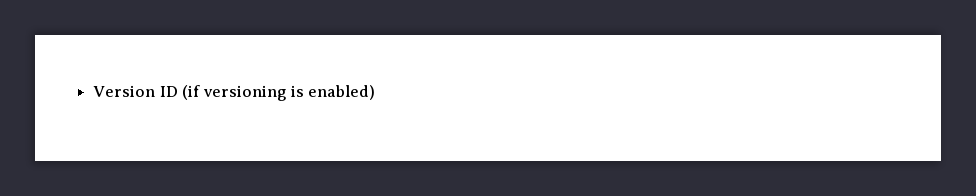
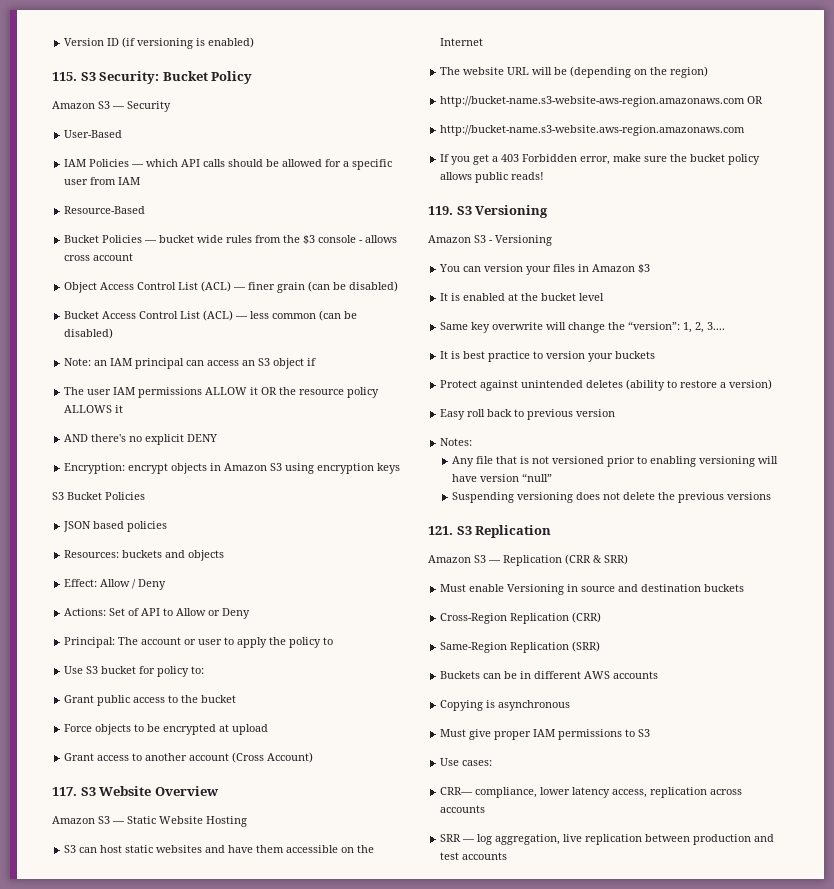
(376, 92) none -> [52,71,253,84] [52,101,171,112] [64,130,123,138] [64,159,393,170] [64,177,141,185] [64,206,146,214] [64,235,398,244] [64,253,134,261] [64,281,399,293] [64,310,358,321] [64,328,114,339] [64,358,317,369] [64,387,380,398] [64,405,124,413] [64,434,218,445] [64,463,401,474] [52,492,145,500] [63,521,168,532] [64,550,225,561] [64,579,167,590] [64,608,251,619] [64,637,334,648] [64,666,205,677] [64,695,237,706] [64,724,269,735] [64,752,314,763] [52,786,219,796] [52,816,247,827] [64,845,375,853] [440,38,484,46] [440,66,709,78] [440,96,764,107] [440,125,746,136] [440,154,761,165] [440,172,545,183] [428,205,549,218] [428,235,552,246] [439,264,651,275] [440,293,605,301] [440,321,726,333] [440,351,656,362] [440,379,773,391] [440,409,616,420] [440,438,473,446] [452,456,779,467] [452,473,553,482] [452,492,772,503] [428,525,552,538] [428,554,628,566] [440,584,745,595] [440,612,602,624] [440,641,601,653] [440,671,659,679] [440,700,571,711] [440,729,651,740] [440,758,493,766] [440,787,743,798] [440,805,486,813] [440,834,775,845] [440,852,508,860] // 115. S3 Security: Bucket Policy // Amazon S3 — Security // User-Based // IAM Policies — which API calls should be allowed for a specific user from IAM // Resource-Based // Bucket Policies — bucket wide rules from the $3 console - allows cross account // Object Access Control List (ACL) — finer grain (can be disabled) // Bucket Access Control List (ACL) — less common (can be disabled) // Note: an IAM principal can access an S3 object if // The user IAM permissions ALLOW it OR the resource policy ALLOWS it // AND there's no explicit DENY // Encryption: encrypt objects in Amazon S3 using encryption keys // S3 Bucket Policies // JSON based policies // Resources: buckets and objects // Effect: Allow / Deny // Actions: Set of API to Allow or Deny // Principal: The account or user to apply the policy to // Use S3 bucket for policy to: // Grant public access to the bucket // Force objects to be encrypted at upload // Grant access to another account (Cross Account) // 117. S3 Website Overview // Amazon S3 — Static Website Hosting // S3 can host static websites and have them accessible on the Internet // The website URL will be (depending on the region) // http://bucket-name.s3-website-aws-region.amazonaws.com OR // http://bucket-name.s3-website.aws-region.amazonaws.com // If you get a 403 Forbidden error, make sure the bucket policy allows public reads! // 119. S3 Versioning // Amazon S3 - Versioning // You can version your files in Amazon $3 // It is enabled at the bucket level // Same key overwrite will change the “version”: 1, 2, 3.... // It is best practice to version your buckets // Protect against unintended deletes (ability to restore a version) // Easy roll back to previous version // Notes: // Any file that is not versioned prior to enabling versioning will have version “null” // Suspending versioning does not delete the previous versions // 121. S3 Replication // Amazon S3 — Replication (CRR & SRR) // Must enable Versioning in source and destination buckets // Cross-Region Replication (CRR) // Same-Region Replication (SRR) // Buckets can be in different AWS accounts // Copying is asynchronous // Must give proper IAM permissions to S3 // Use cases: // CRR— compliance, lower latency access, replication across accounts // SRR — log aggregation, live replication between production and test accounts

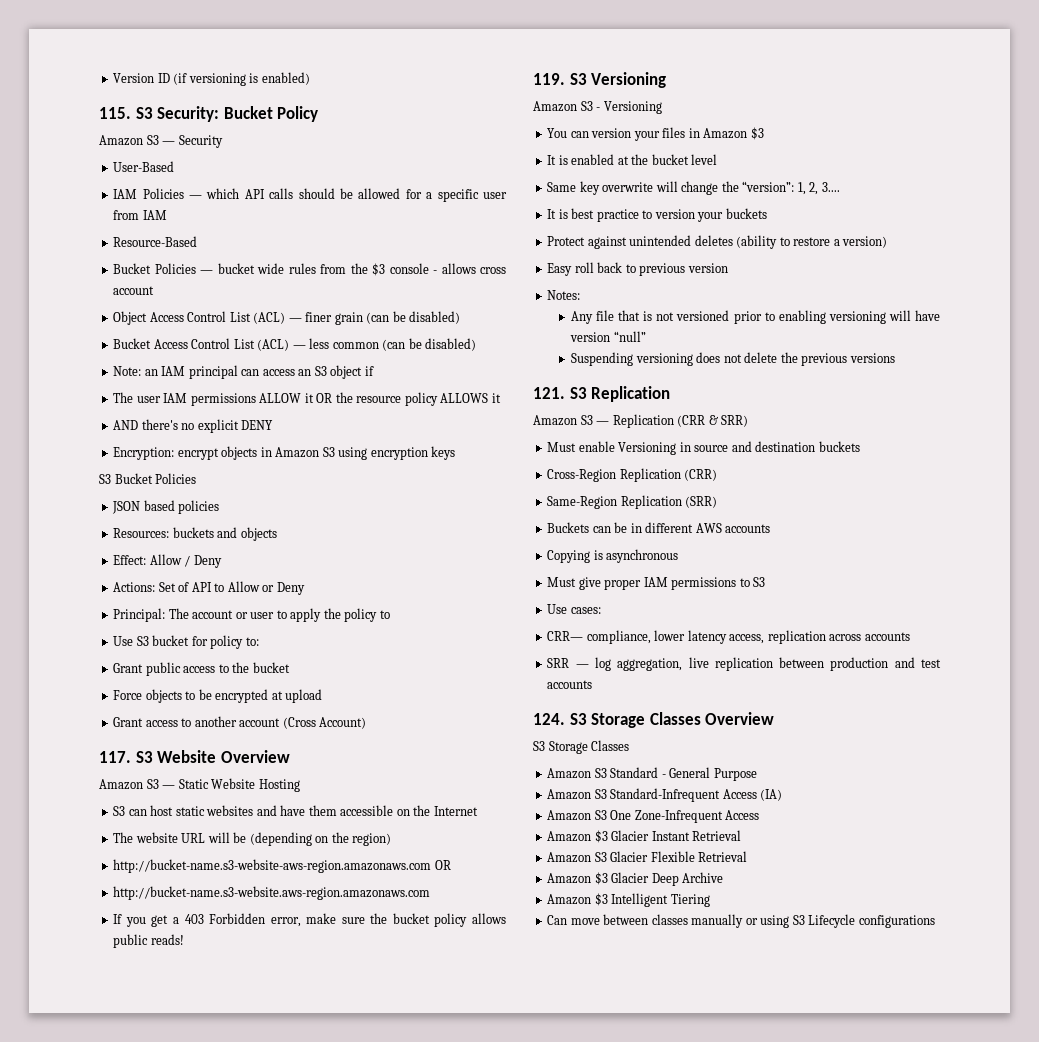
(508, 856) none -> [533,712,775,728] [533,740,630,754] [547,767,757,781] [547,788,783,802] [547,810,760,823] [547,830,742,843] [547,851,748,863] [547,872,724,886] [547,893,710,907] [547,914,935,928] // 124. S3 Storage Classes Overview // S3 Storage Classes // Amazon S3 Standard - General Purpose // Amazon S3 Standard-Infrequent Access (IA) // Amazon S3 One Zone-Infrequent Access // Amazon $3 Glacier Instant Retrieval // Amazon S3 Glacier Flexible Retrieval // Amazon $3 Glacier Deep Archive // Amazon $3 Intelligent Tiering // Can move between classes manually or using S3 Lifecycle configurations

